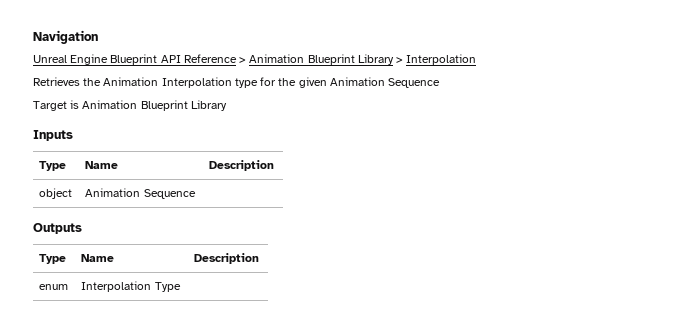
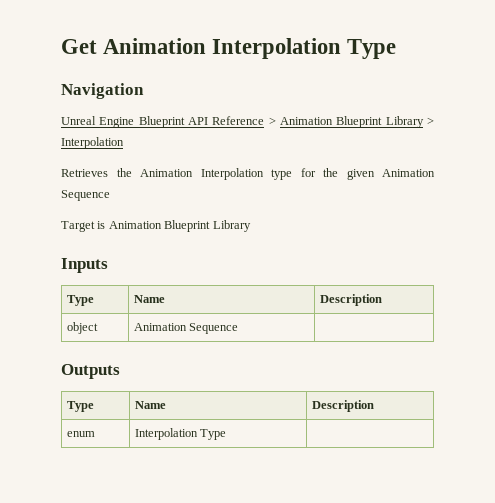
(33, 37) none -> [61,38,397,59] Get Animation Interpolation Type //

